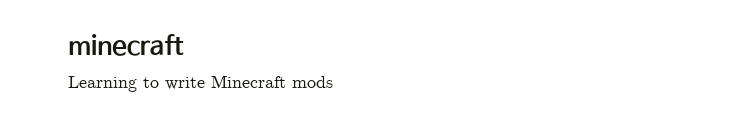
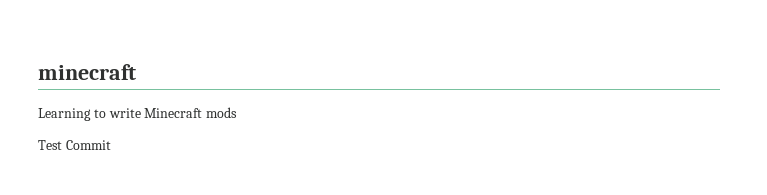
(333, 82) none -> [38,140,111,150] // Test Commit

